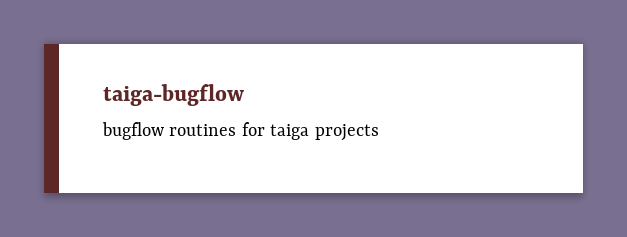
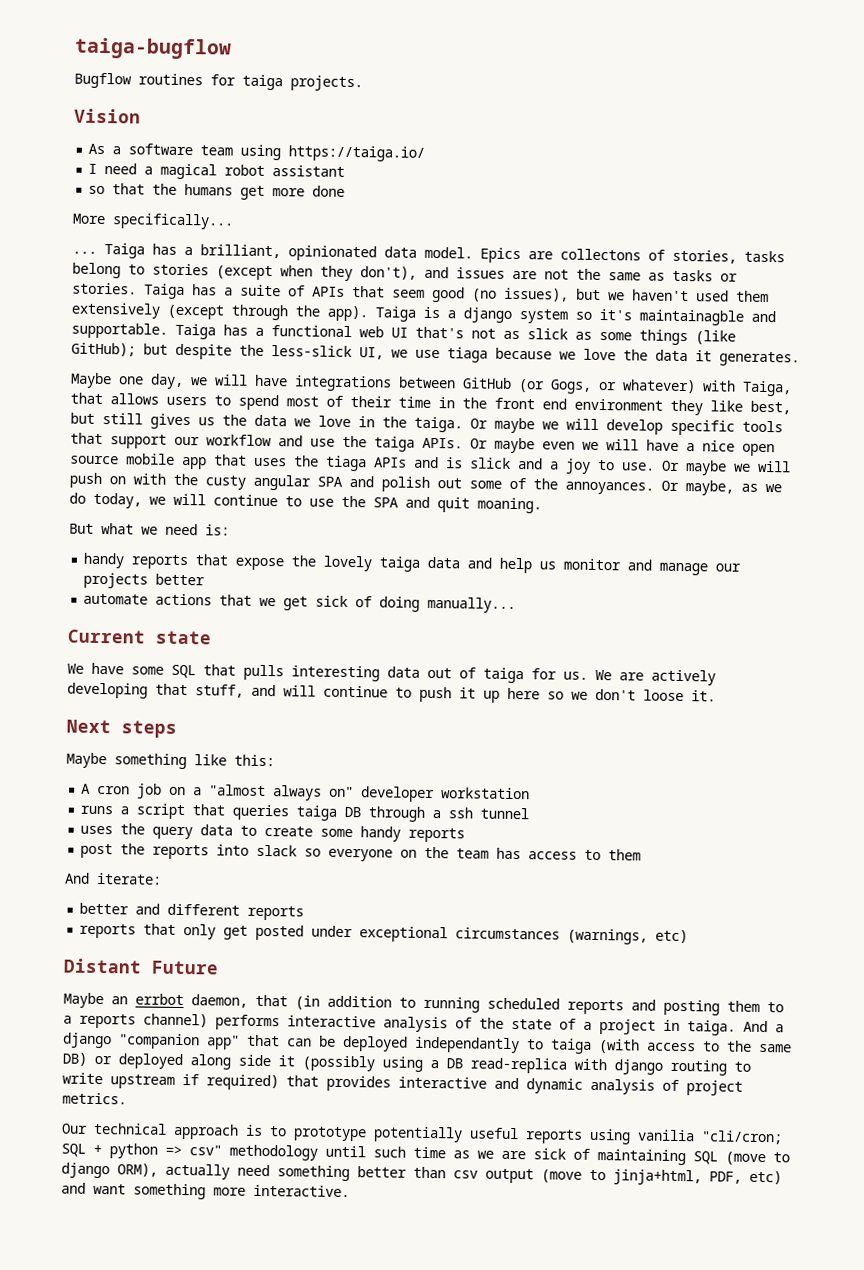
[102,122,164,140] bugflow -> [74,72,132,89] Bugflow
[314,124,379,141] projects -> [290,75,363,92] [74,108,141,124] [88,143,426,162] [88,163,346,180] [88,183,346,200] [72,213,234,230] [72,243,785,264] [72,262,738,282] [72,282,769,303] [71,302,776,326] [71,322,736,346] [71,342,800,367] [70,372,792,397] [70,392,791,416] [70,412,783,436] [70,432,775,457] [70,453,791,476] [69,472,782,496] [69,492,542,514] [69,523,230,536] [83,552,742,576] [83,572,206,589] [83,593,517,614] [67,629,212,645] [67,662,716,686] [67,682,716,703] [66,719,177,738] [66,752,275,770] [81,783,531,803] [80,803,530,822] [80,823,466,843] [80,843,642,862] [64,872,162,885] [79,902,305,921] [79,923,689,945] [63,958,219,975] [63,992,784,1016] [63,1013,784,1036] [63,1032,792,1054] [62,1052,751,1076] [62,1072,743,1096] [62,1092,127,1105] [61,1122,783,1145] [61,1143,790,1166] [61,1162,782,1186] [61,1182,350,1200] projects. // Vision // As a software team using https://taiga.io/ // I need a magical robot assistant // so that the humans get more done // More specifically... // ... Taiga has a brilliant, opinionated data model. Epics are collectons of stories, tasks belong to stories (except when they don't), and issues are not the same as tasks or stories. Taiga has a suite of APIs that seem good (no issues), but we haven't used them extensively (except through the app). Taiga is a django system so it's maintainagble and supportable. Taiga has a functional web UI that's not as slick as some things (like GitHub); but despite the less-slick UI, we use tiaga because we love the data it generates. // Maybe one day, we will have integrations between GitHub (or Gogs, or whatever) with Taiga, that allows users to spend most of their time in the front end environment they like best, but still gives us the data we love in the taiga. Or maybe we will develop specific tools that support our workflow and use the taiga APIs. Or maybe even we will have a nice open source mobile app that uses the tiaga APIs and is slick and a joy to use. Or maybe we will push on with the custy angular SPA and polish out some of the annoyances. Or maybe, as we do today, we will continue to use the SPA and quit moaning. // But what we need is: // handy reports that expose the lovely taiga data and help us monitor and manage our projects better // automate actions that we get sick of doing manually... // Current state // We have some SQL that pulls interesting data out of taiga for us. We are actively developing that stuff, and will continue to push it up here so we don't loose it. // Next steps // Maybe something like this: // A cron job on a "almost always on" developer workstation // runs a script that queries taiga DB through a ssh tunnel // uses the query data to create some handy reports // post the reports into slack so everyone on the team has access to them // And iterate: // better and different reports // reports that only get posted under exceptional circumstances (warnings, etc) // Distant Future // Maybe an errbot daemon, that (in addition to running scheduled reports and posting them to a reports channel) performs interactive analysis of the state of a project in taiga. And a django "companion app" that can be deployed independantly to taiga (with access to the same DB) or deployed along side it (possibly using a DB read-replica with django routing to write upstream if required) that provides interactive and dynamic analysis of project metrics. // Our technical approach is to prototype potentially useful reports using vanilia "cli/cron; SQL + python => csv" methodology until such time as we are sick of maintaining SQL (move to django ORM), actually need something better than csv output (move to jinja+html, PDF, etc) and want something more interactive.

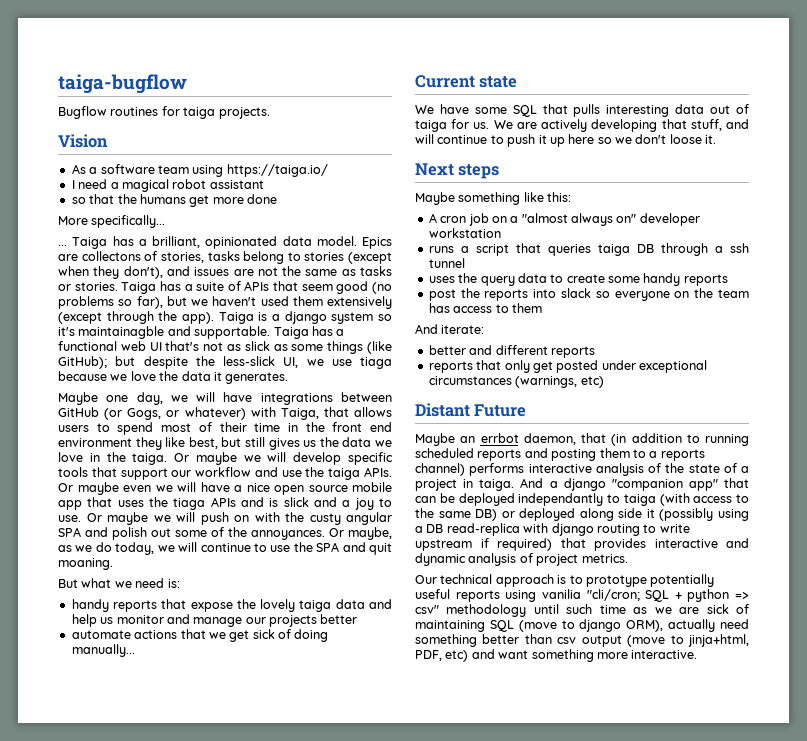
[504,287,569,302] issues), -> [58,296,163,309] problems so far),

